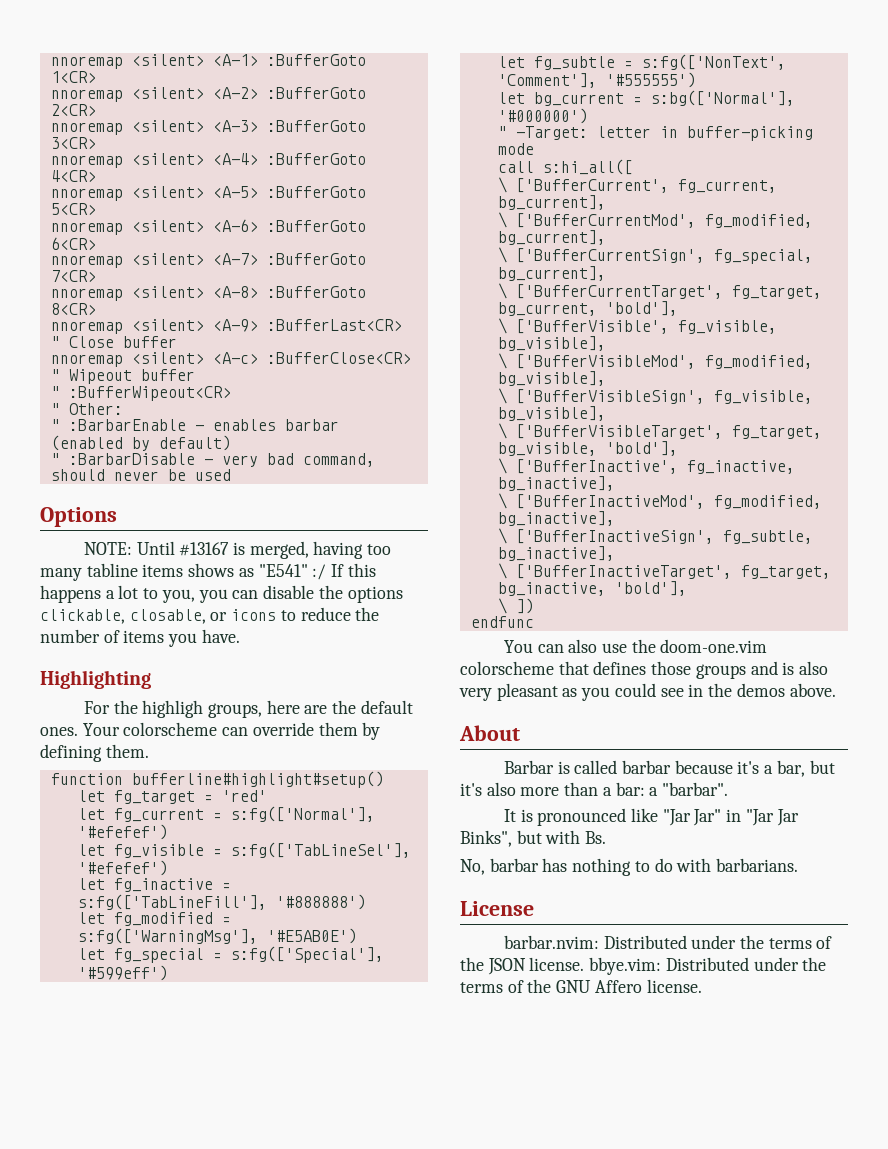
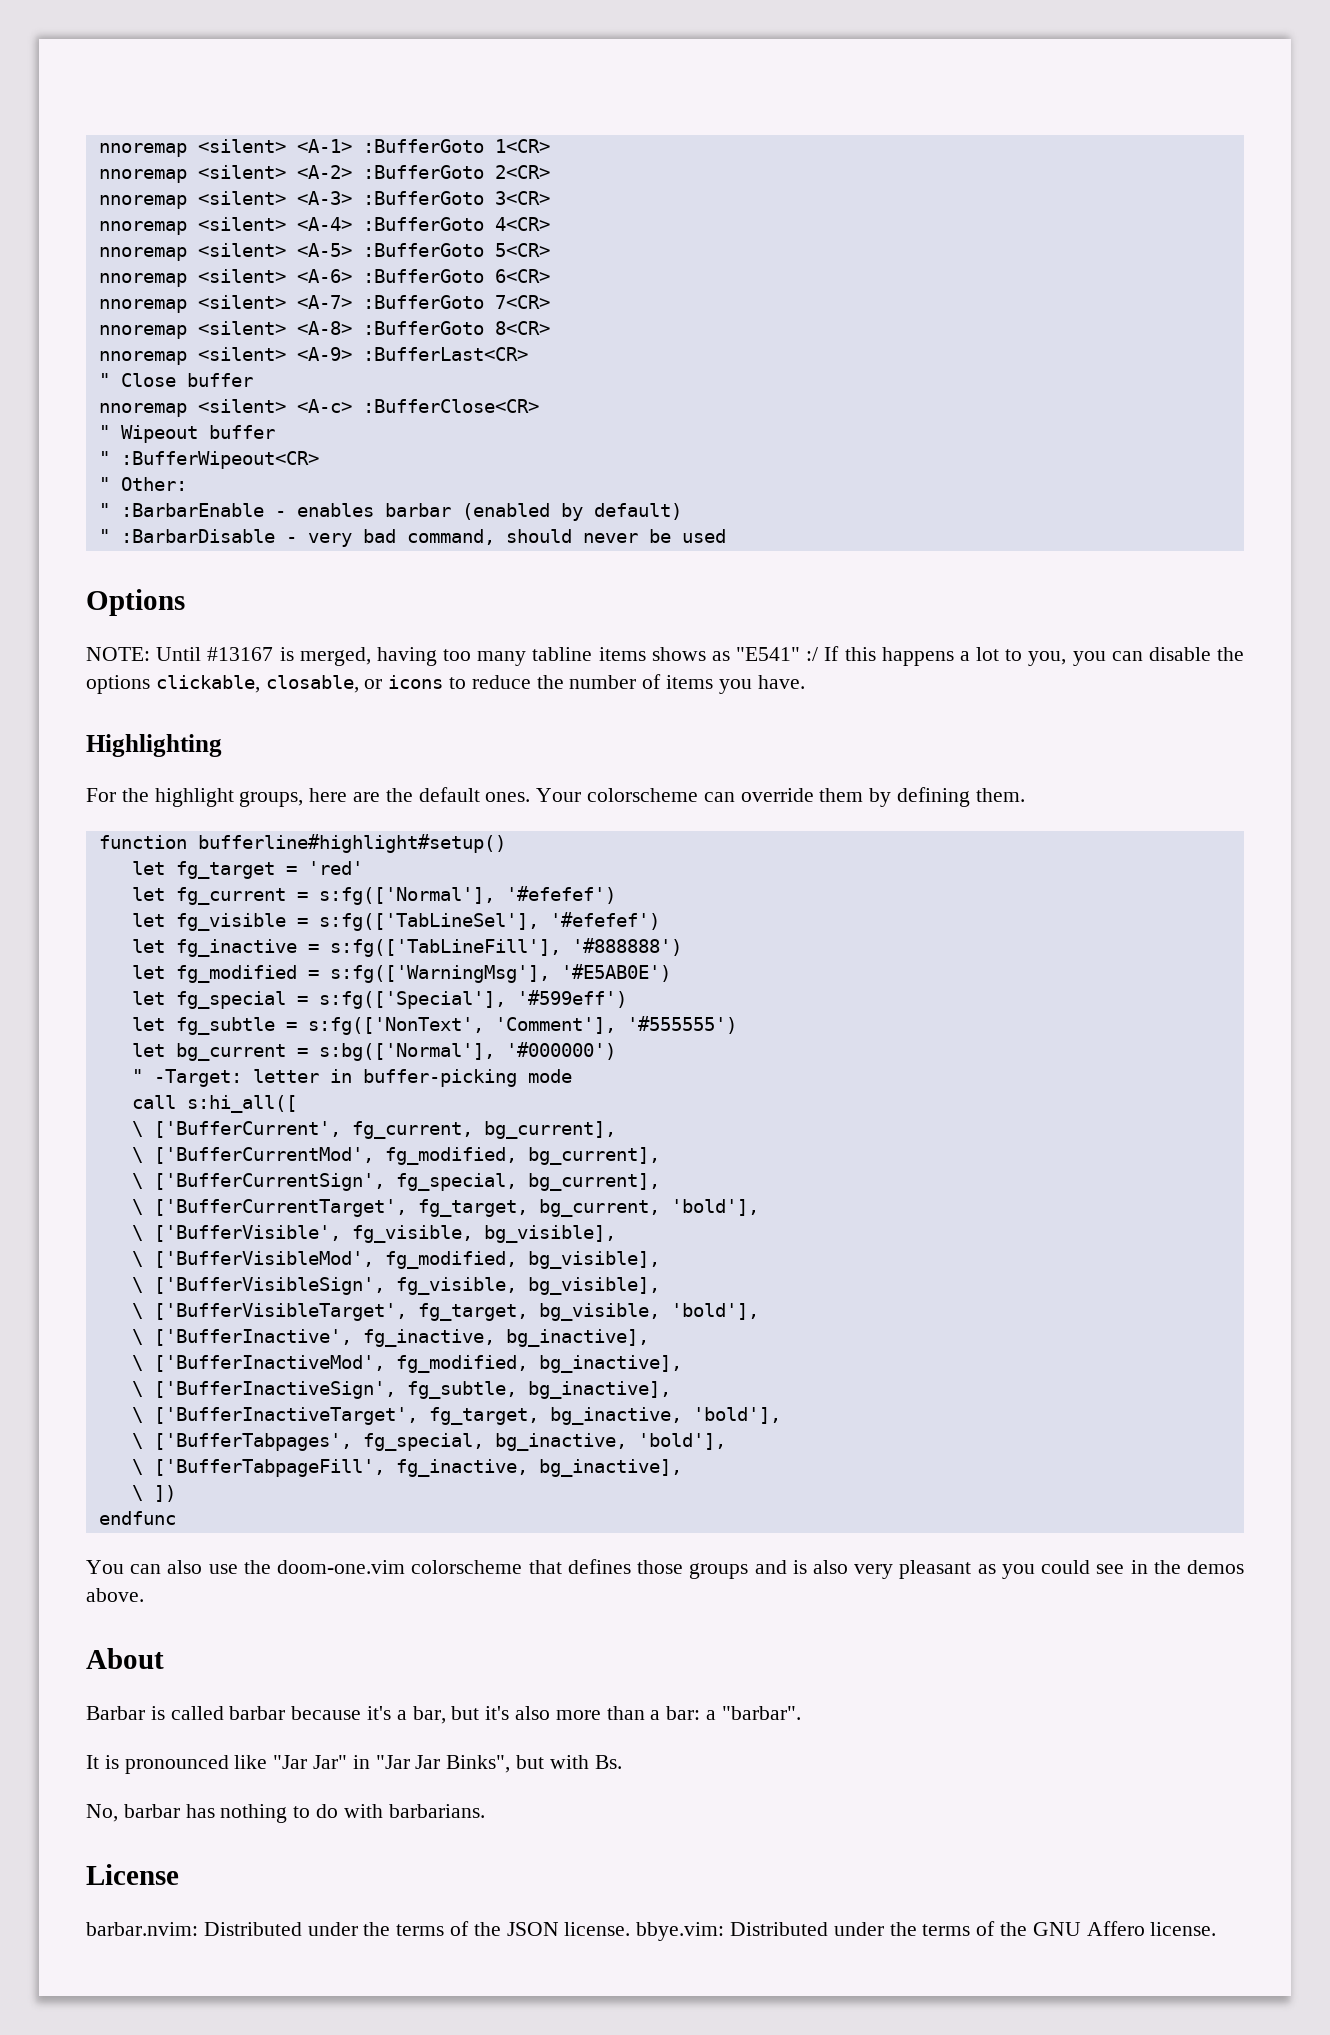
[142,700,204,718] highligh -> [154,788,234,807] highlight
(687, 588) none -> [131,1433,726,1451] [131,1459,682,1477] // \ ['BufferTabpages', fg_special, bg_inactive, 'bold'], // \ ['BufferTabpageFill', fg_inactive, bg_inactive],

